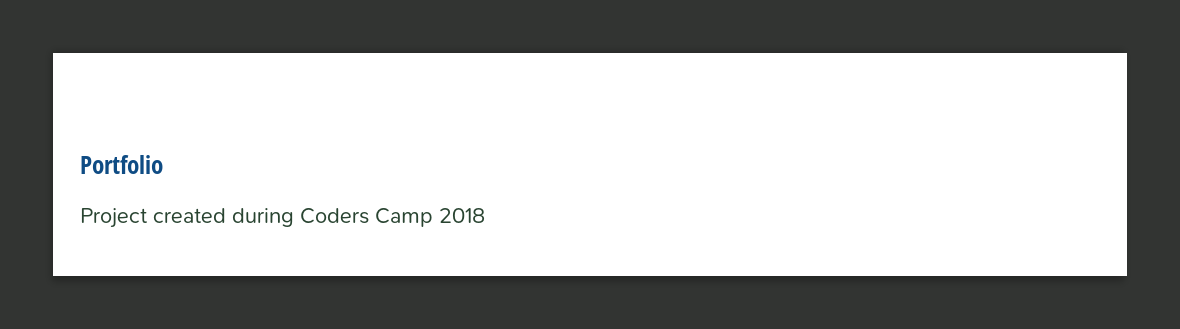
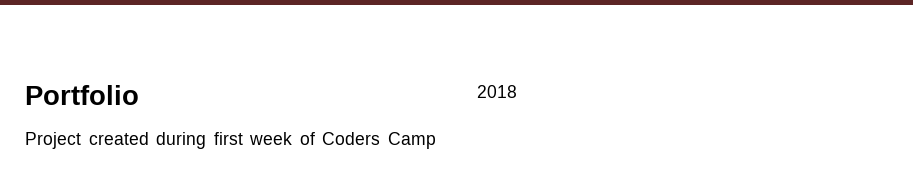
(294, 217) none -> [213,132,315,145] first week of

